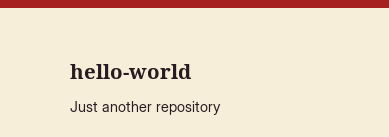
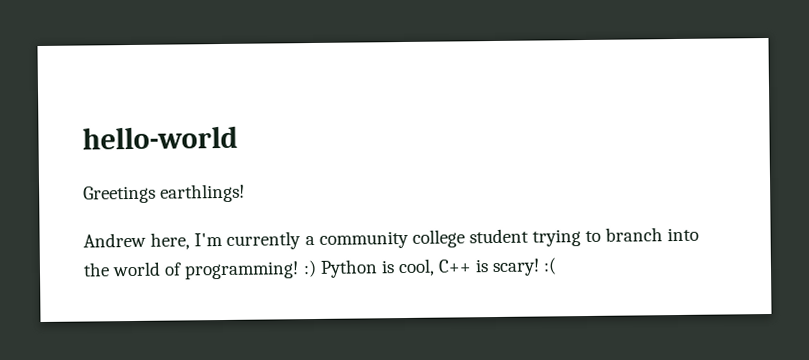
[70,101,221,115] Just another repository -> [83,183,246,204] [83,227,700,250] [83,257,558,280] Greetings earthlings! // Andrew here, I'm currently a community college student trying to branch into the world of programming! :) Python is cool, C++ is scary! :(

